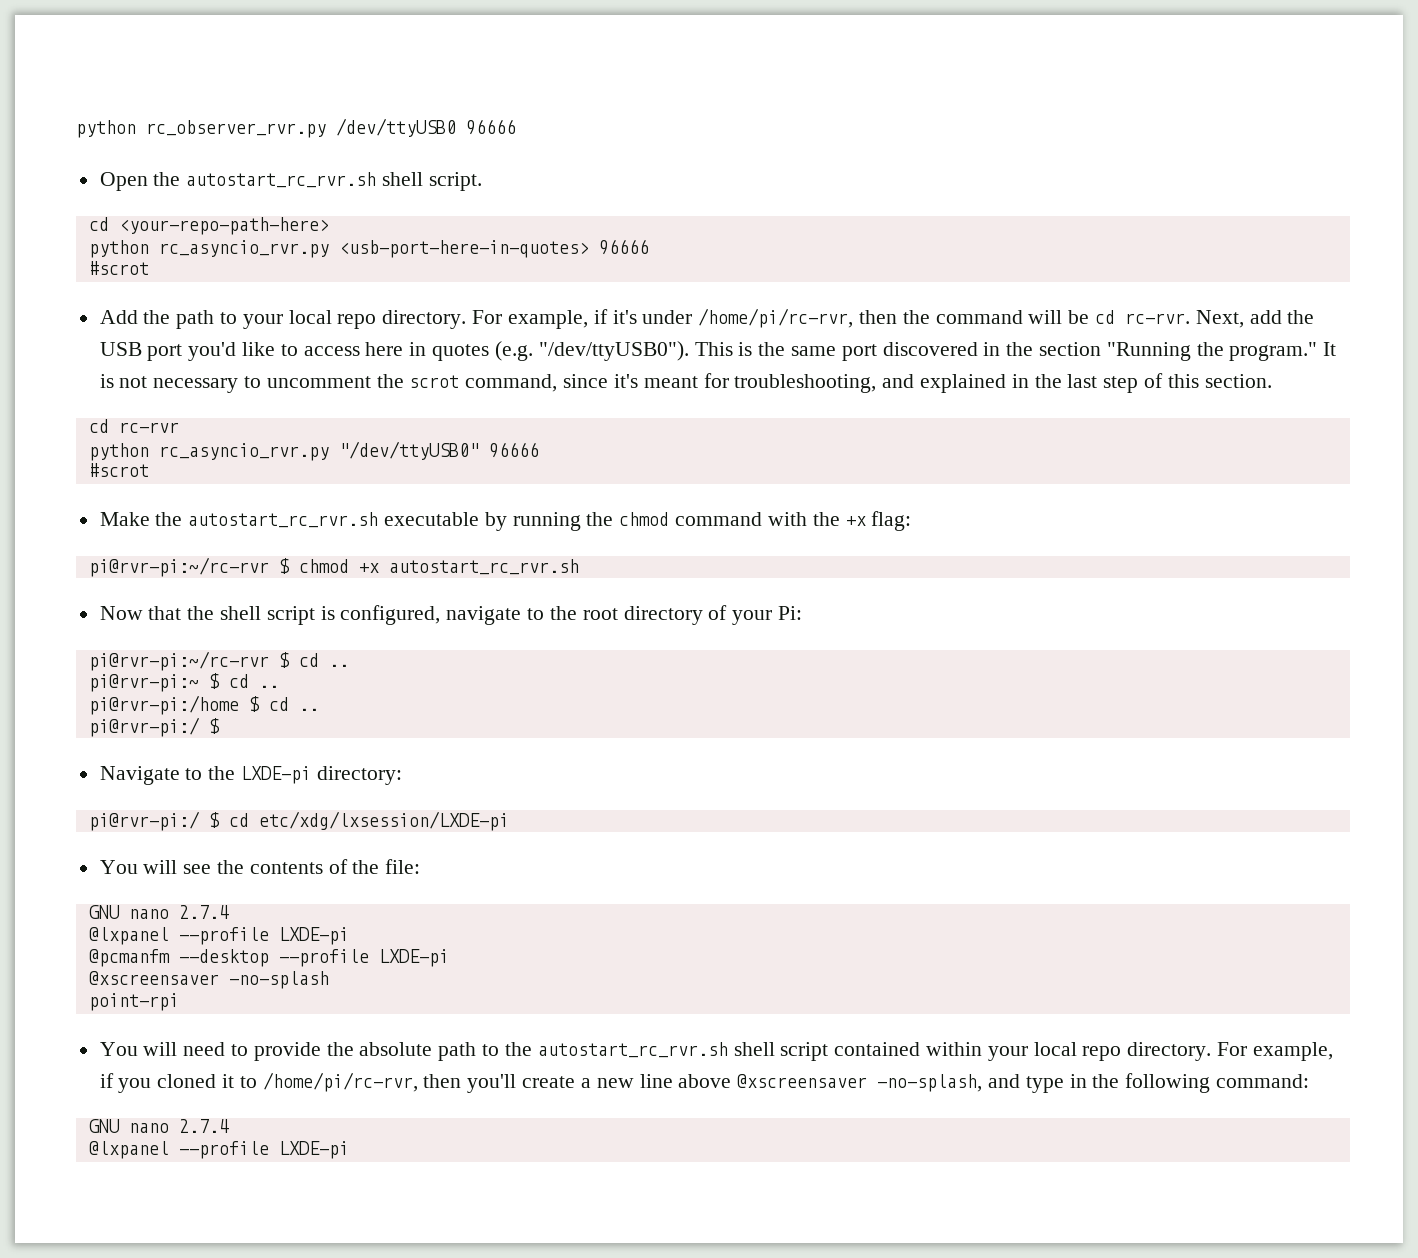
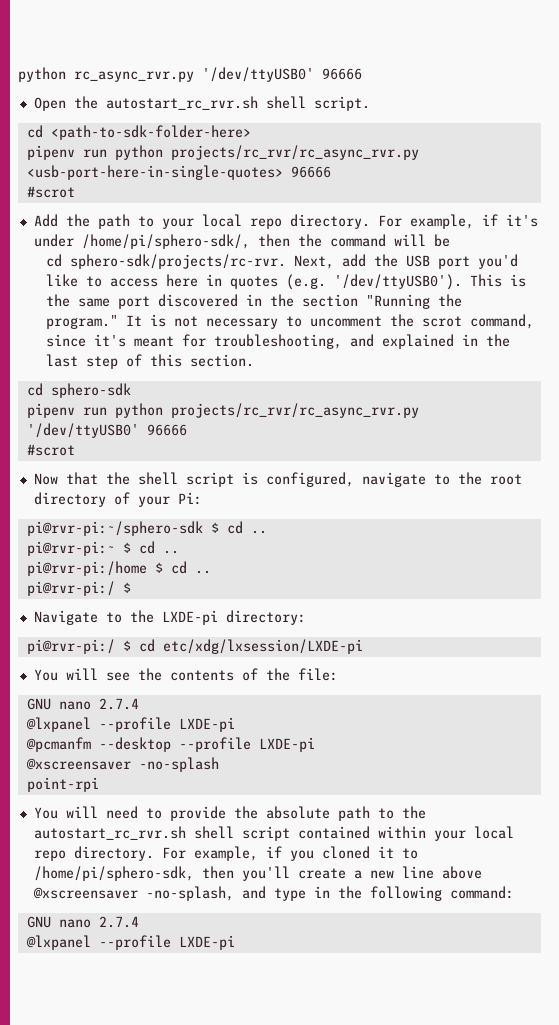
[76,118,456,138] python rc_observer_rvr.py /dev/ttyUSB0 -> [18,67,314,82] python rc_async_rvr.py '/dev/ttyUSB0'
[118,217,329,235] [88,240,589,258] <your-repo-path-here> // python rc_asyncio_rvr.py <usb-port-here-in-quotes> -> [50,125,251,140] [26,145,419,160] [26,165,283,180] <path-to-sdk-folder-here> // pipenv run python projects/rc_rvr/rc_async_rvr.py <usb-port-here-in-single-quotes>
[698,308,854,328] /home/pi/rc-rvr, -> [81,234,250,249] /home/pi/sphero-sdk/,
[1094,310,1190,324] cd rc-rvr. -> [46,254,287,269] // cd sphero-sdk/projects/rc-rvr.
[538,341,689,361] "/dev/ttyUSB0"). -> [334,274,463,290] '/dev/ttyUSB0').
[118,422,179,433] [88,441,539,461] [88,463,149,477] [99,511,912,531] [88,557,579,577] rc-rvr // python rc_asyncio_rvr.py "/dev/ttyUSB0" 96666 // #scrot // Make the autostart_rc_rvr.sh executable by running the chmod command with the +x flag: // pi@rvr-pi:~/rc-rvr $ chmod +x autostart_rc_rvr.sh -> [50,383,131,398] [26,403,419,418] [26,423,187,438] [26,444,75,456] sphero-sdk // pipenv run python projects/rc_rvr/rc_async_rvr.py '/dev/ttyUSB0' 96666 // #scrot
[88,651,269,671] pi@rvr-pi:~/rc-rvr -> [26,521,203,536] pi@rvr-pi:~/sphero-sdk
[262,1072,418,1092] /home/pi/rc-rvr, -> [33,866,194,881] /home/pi/sphero-sdk,

